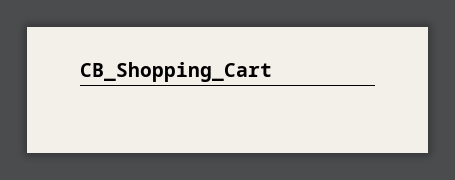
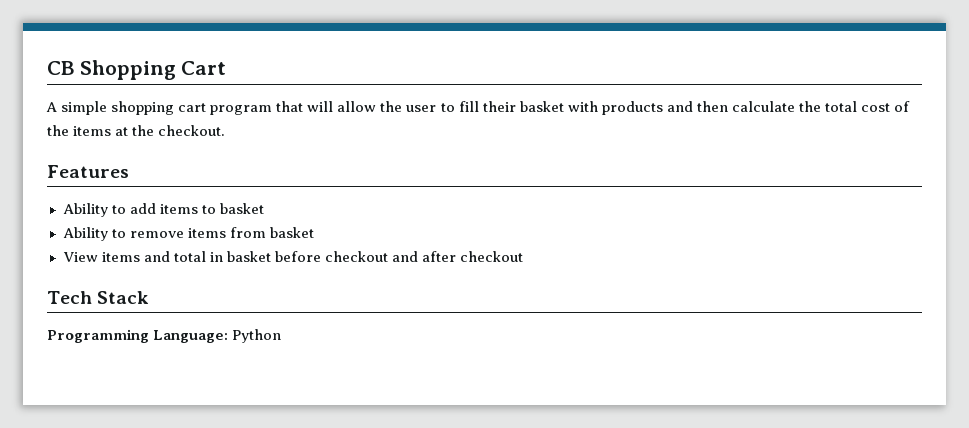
[80,62,272,82] CB_Shopping_Cart -> [47,60,227,80] [46,101,911,115] [47,125,226,136] [47,165,129,178] [62,203,264,217] [62,227,314,241] [62,251,523,262] [47,291,150,304] [47,329,282,343] CB Shopping Cart // A simple shopping cart program that will allow the user to fill their basket with products and then calculate the total cost of the items at the checkout. // Features // Ability to add items to basket // Ability to remove items from basket // View items and total in basket before checkout and after checkout // Tech Stack // Programming Language: Python

